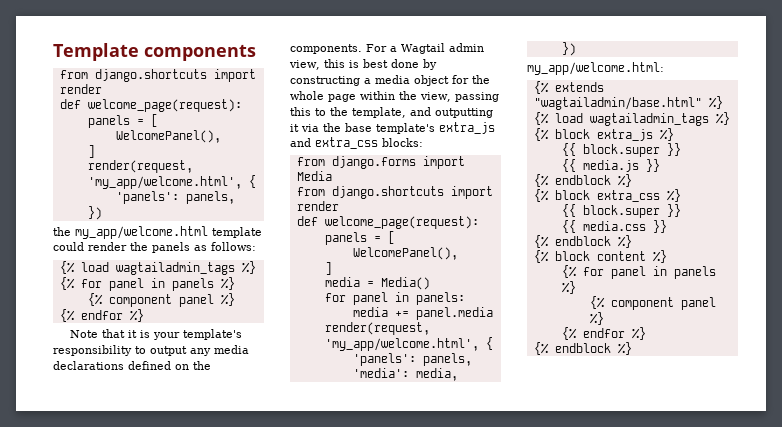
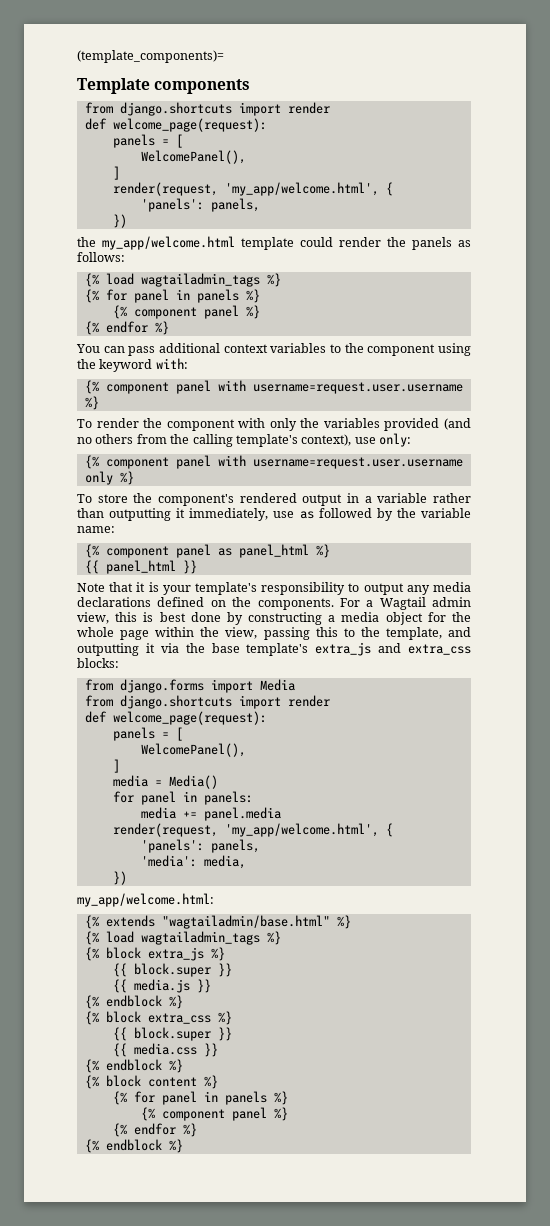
(53, 52) none -> [77,50,224,63] (template_components)= //
(144, 315) none -> [76,343,472,356] [77,358,188,372] [84,380,463,394] [84,396,99,410] [77,418,471,431] [77,433,411,447] [84,455,463,469] [84,471,134,485] [77,493,472,506] [77,508,471,521] [77,526,115,533] [84,544,330,558] [84,560,197,574] // You can pass additional context variables to the component using the keyword with: // {% component panel with username=request.user.username %} // To render the component with only the variables provided (and no others from the calling template's context), use only: // {% component panel with username=request.user.username only %} // To store the component's rendered output in a variable rather than outputting it immediately, use as followed by the variable name: // {% component panel as panel_html %} // {{ panel_html }}

